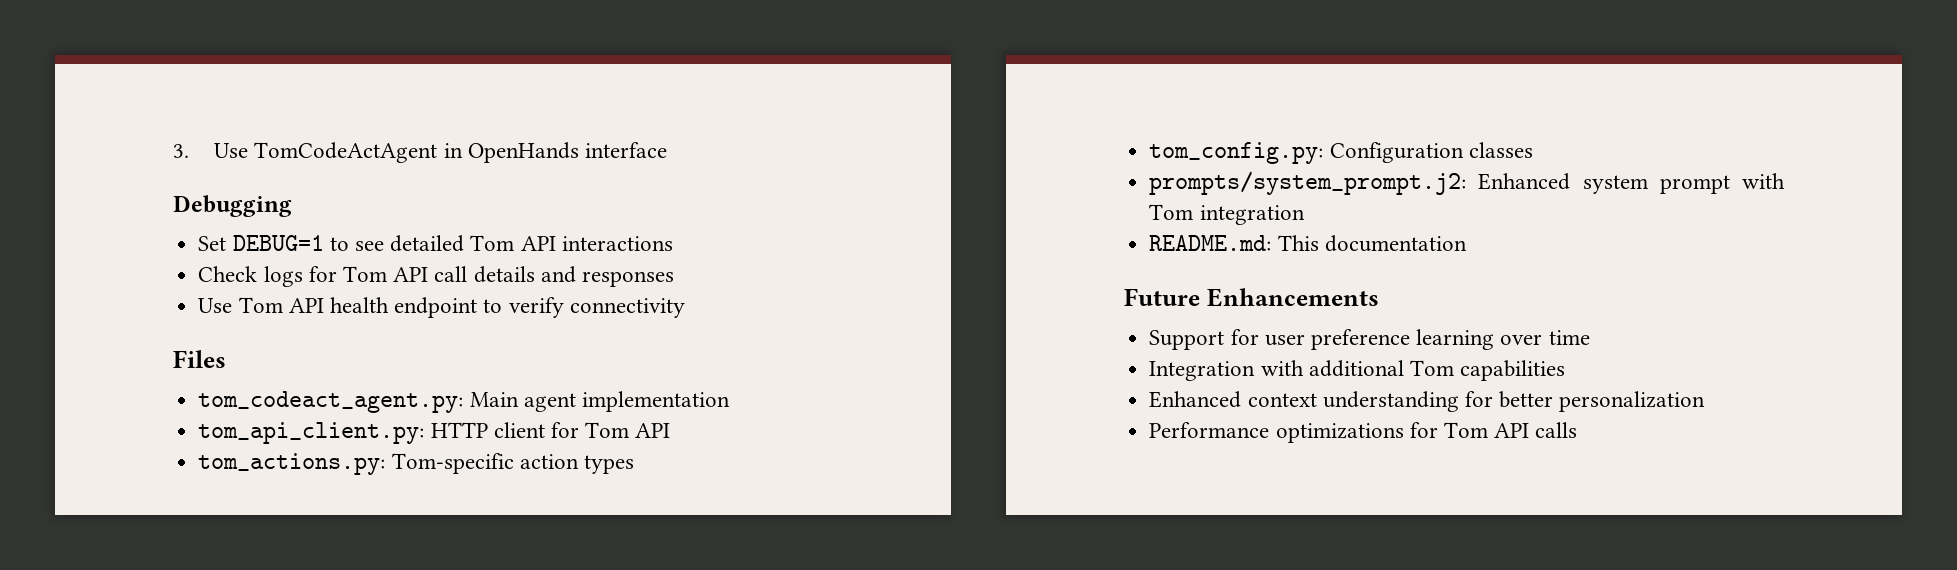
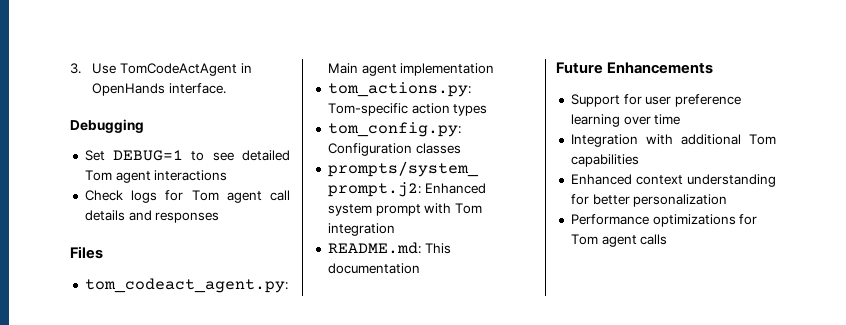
[585,142,668,158] interface -> [168,83,226,94] interface.
[520,236,556,251] API -> [115,171,151,183] agent
[393,267,429,282] API -> [226,191,262,203] agent
[198,297,685,318] // Use Tom API health endpoint to verify connectivity -> (220, 217) none
[198,422,671,444] // tom_api_client.py: HTTP client for Tom API -> (495, 69) none
[1494,423,1530,438] API -> [601,235,637,247] agent

